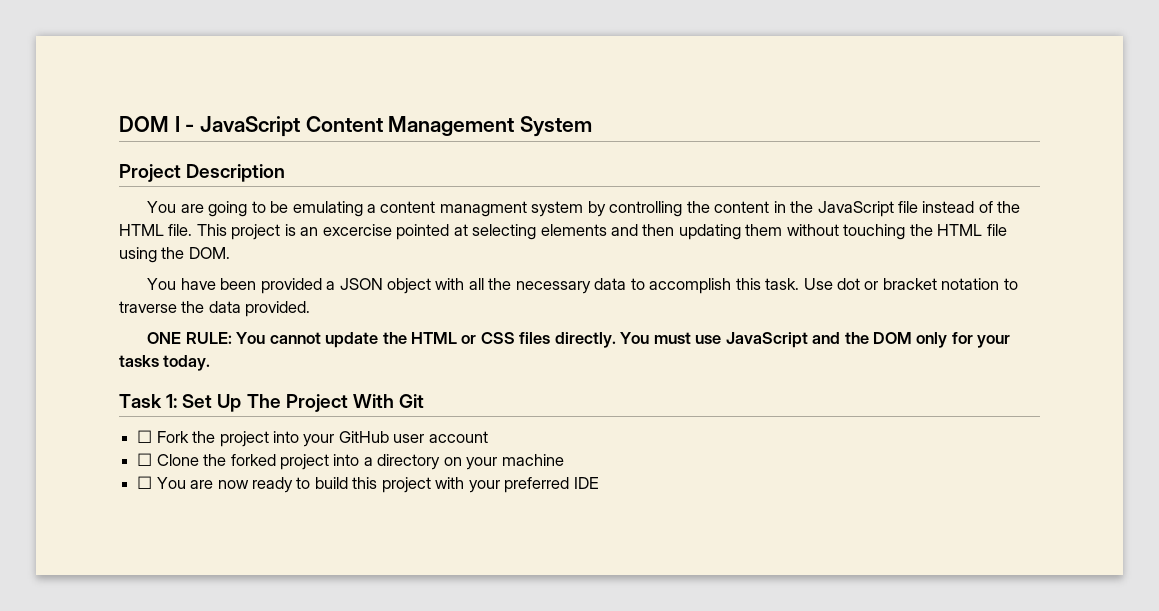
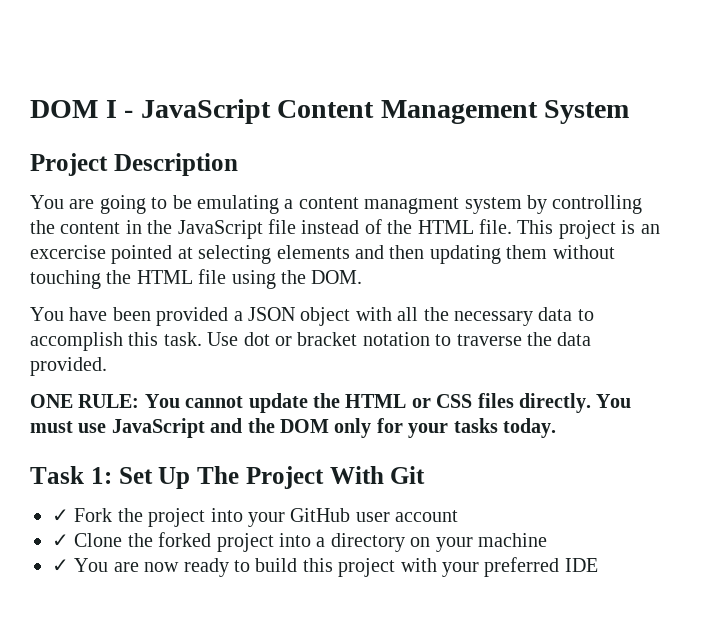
[137,430,153,443] ☐ -> [52,509,69,522] ✓
[137,453,153,466] ☐ -> [52,534,69,547] ✓
[137,476,153,489] ☐ -> [52,559,69,572] ✓

